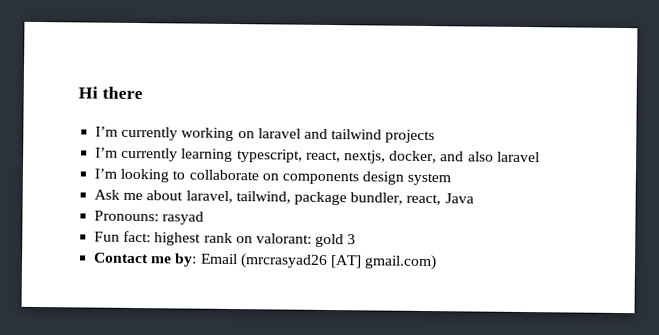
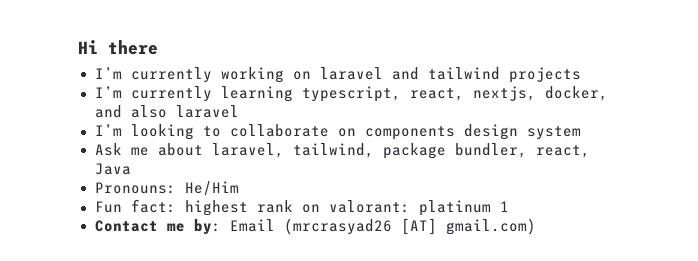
[162,211,205,225] rasyad -> [184,181,239,196] He/Him
[315,233,357,248] gold 3 -> [418,200,509,216] platinum 1

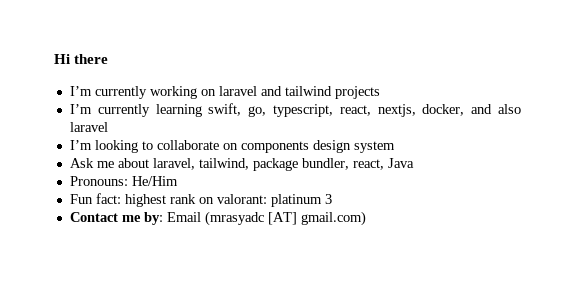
(293, 94) none -> [208,103,267,117] swift, go,
[499,201,509,212] 1 -> [324,194,332,204] 3
[283,218,392,235] (mrcrasyad26 -> [204,211,264,226] (mrasyadc

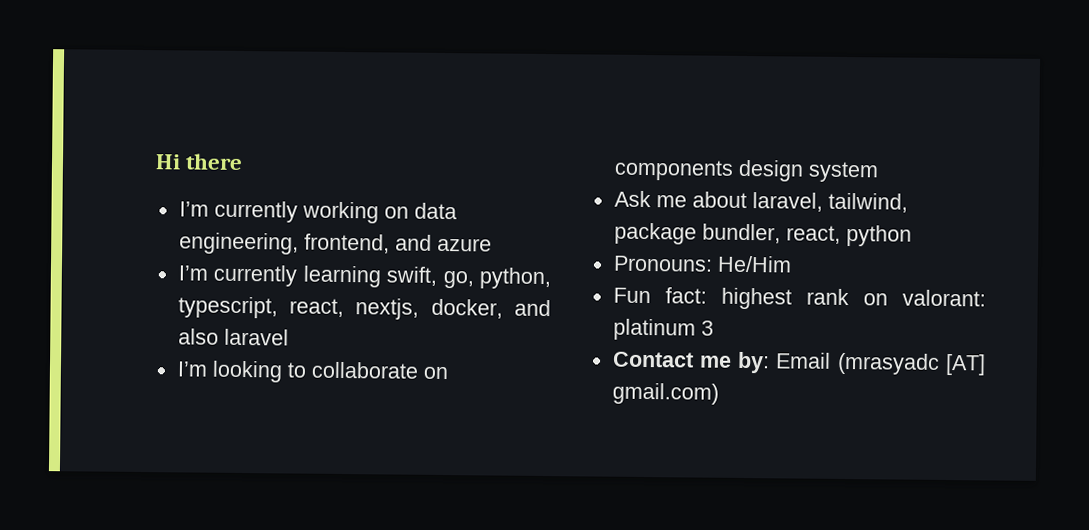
[218,86,380,99] laravel and tailwind projects -> [413,202,457,220] [178,232,492,255] data engineering, frontend, and azure
(267, 111) none -> [479,267,551,290] python,
[387,158,414,168] Java -> [845,224,912,247] python

